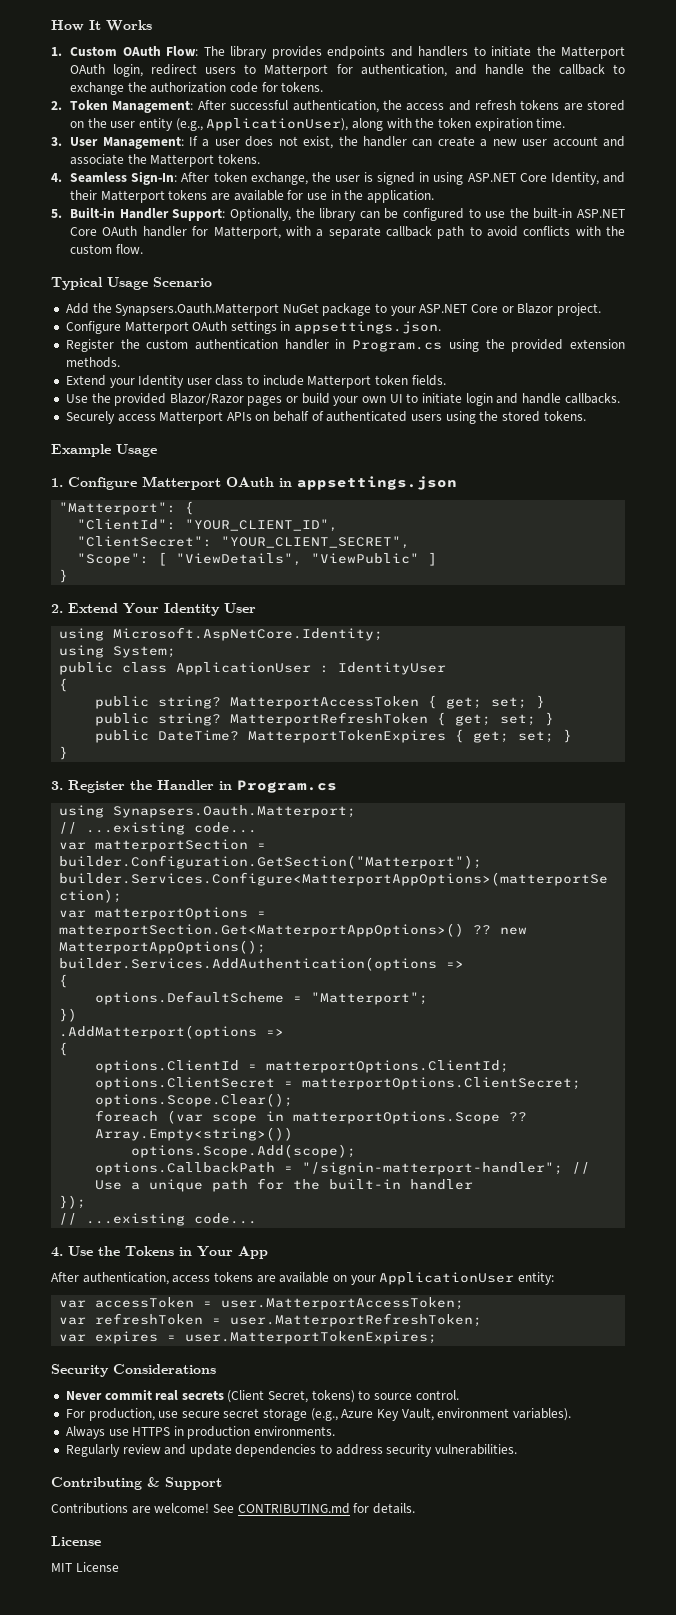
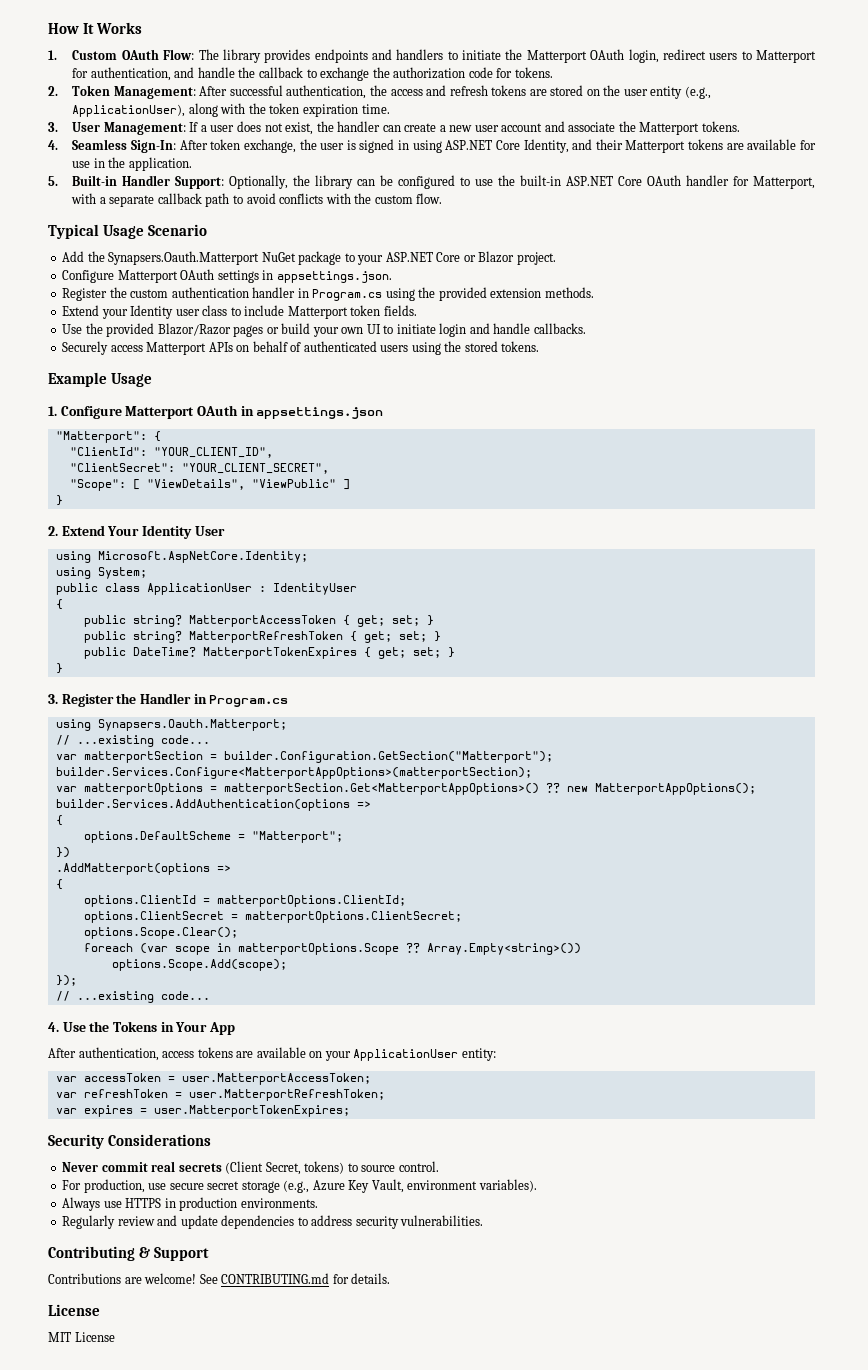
[95,1162,591,1175] [95,1178,474,1192] // options.CallbackPath = "/signin-matterport-handler"; // Use a unique path for the built-in handler -> (287, 965) none

